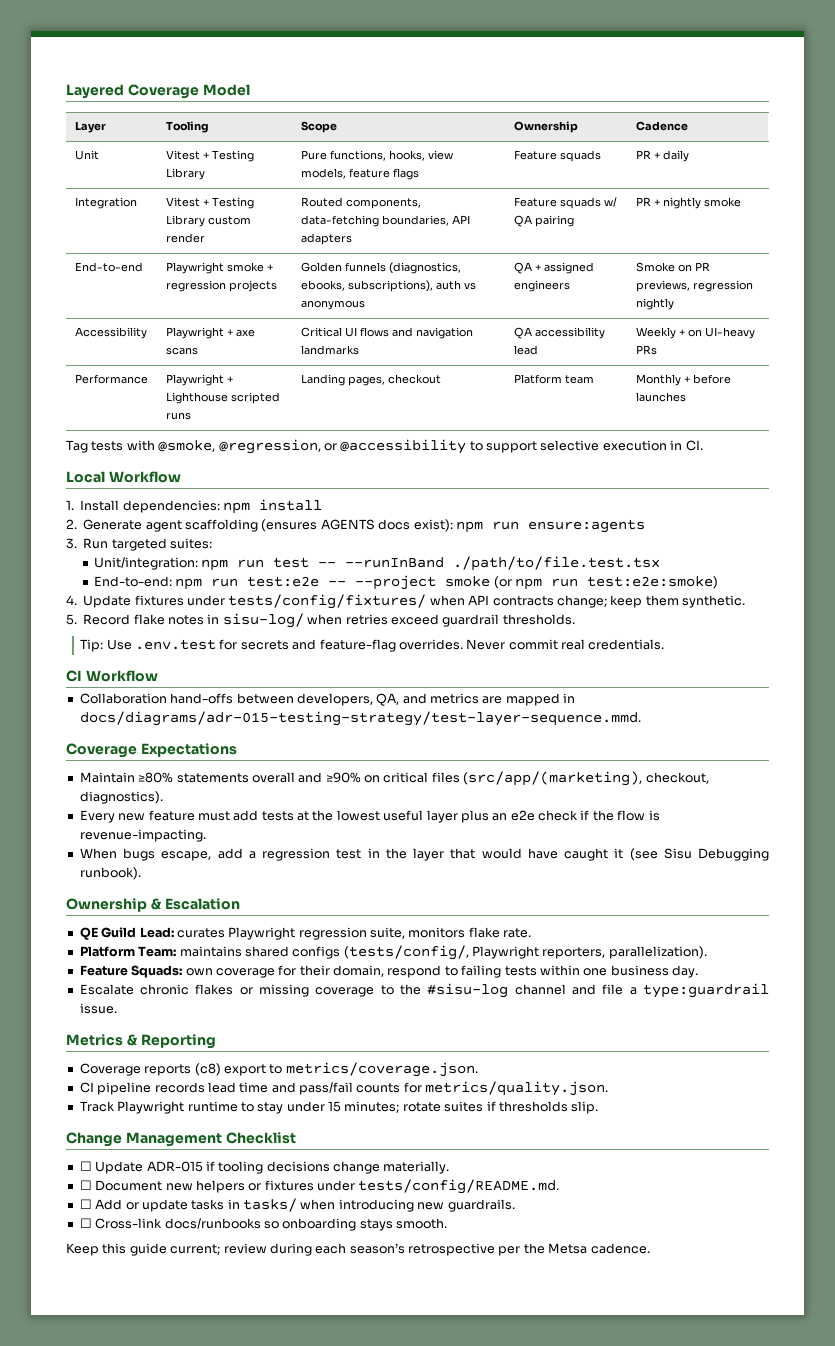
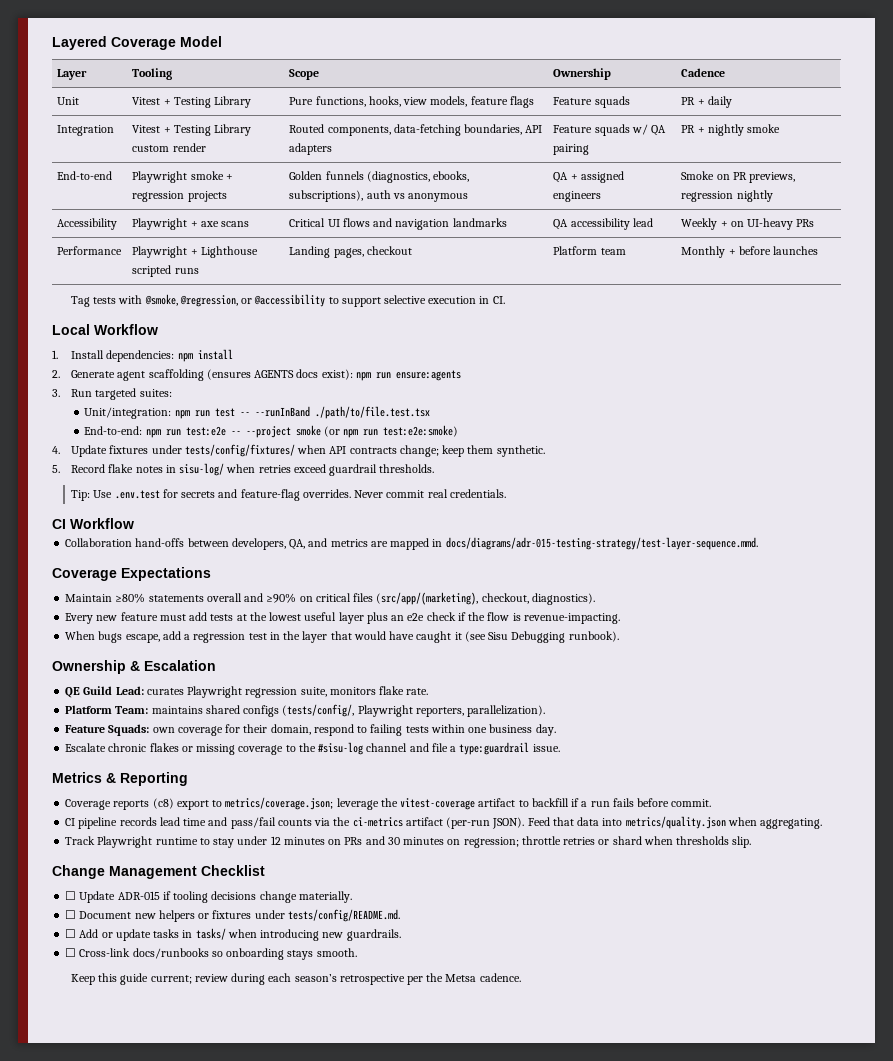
[285,1062,478,1077] metrics/coverage.json. -> [225,797,712,810] metrics/coverage.json; leverage the vitest-coverage artifact to backfill if a run fails before commit.
[403,1081,609,1096] for metrics/quality.json. -> [314,816,823,829] via the ci-metrics artifact (per-run JSON). Feed that data into metrics/quality.json when aggregating.
[328,1101,496,1113] 15 minutes; rotate suites if -> [270,836,673,848] 12 minutes on PRs and 30 minutes on regression; throttle retries or shard when

